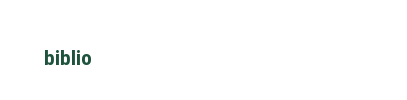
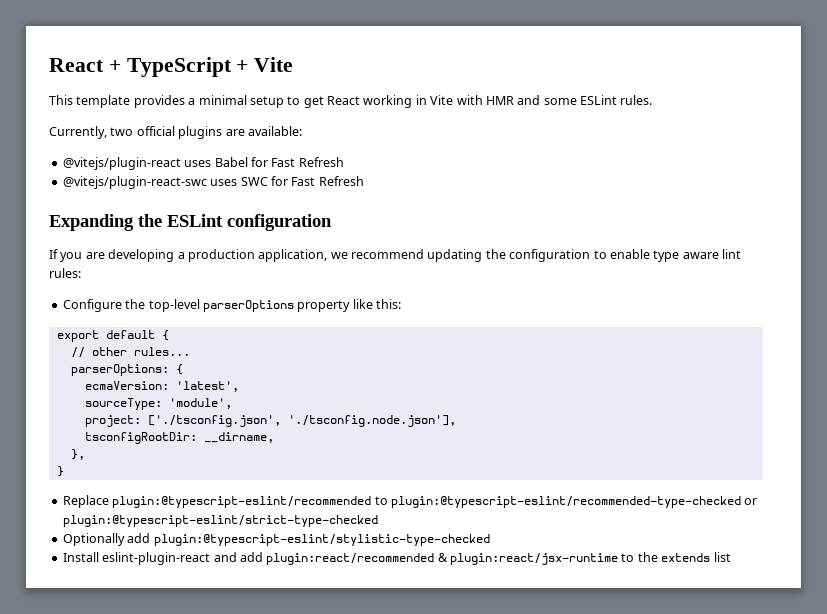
[44,50,92,65] biblio -> [49,57,294,77] [49,95,653,108] [49,126,302,139] [62,157,344,170] [62,176,364,189] [49,214,332,231] [49,249,741,262] [49,268,81,278] [62,299,401,312] [56,330,169,342] [70,347,190,358] [70,364,183,376] [84,381,239,392] [84,398,232,410] [84,415,456,427] [84,432,274,444] [70,449,85,460] [56,466,64,477] [62,495,758,508] [62,515,378,527] [62,533,490,546] [62,552,731,565] React + TypeScript + Vite // This template provides a minimal setup to get React working in Vite with HMR and some ESLint rules. // Currently, two official plugins are available: // @vitejs/plugin-react uses Babel for Fast Refresh // @vitejs/plugin-react-swc uses SWC for Fast Refresh // Expanding the ESLint configuration // If you are developing a production application, we recommend updating the configuration to enable type aware lint rules: // Configure the top-level parserOptions property like this: // export default { // // other rules... // parserOptions: { // ecmaVersion: 'latest', // sourceType: 'module', // project: ['./tsconfig.json', './tsconfig.node.json'], // tsconfigRootDir: __dirname, // }, // } // Replace plugin:@typescript-eslint/recommended to plugin:@typescript-eslint/recommended-type-checked or plugin:@typescript-eslint/strict-type-checked // Optionally add plugin:@typescript-eslint/stylistic-type-checked // Install eslint-plugin-react and add plugin:react/recommended & plugin:react/jsx-runtime to the extends list

